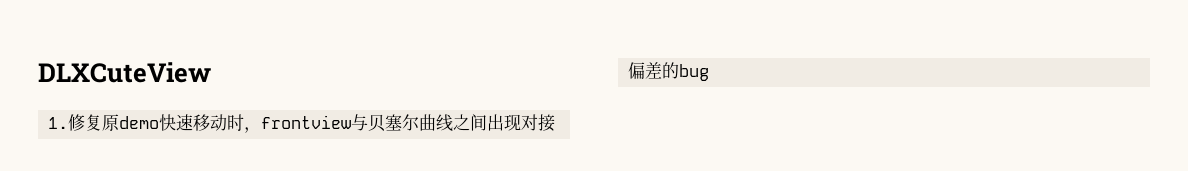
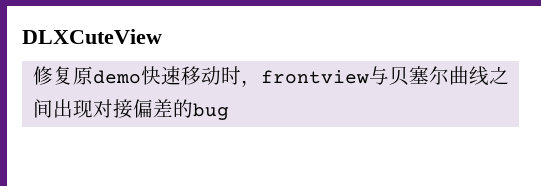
[48,117,69,129] 1. -> (162, 36) none

